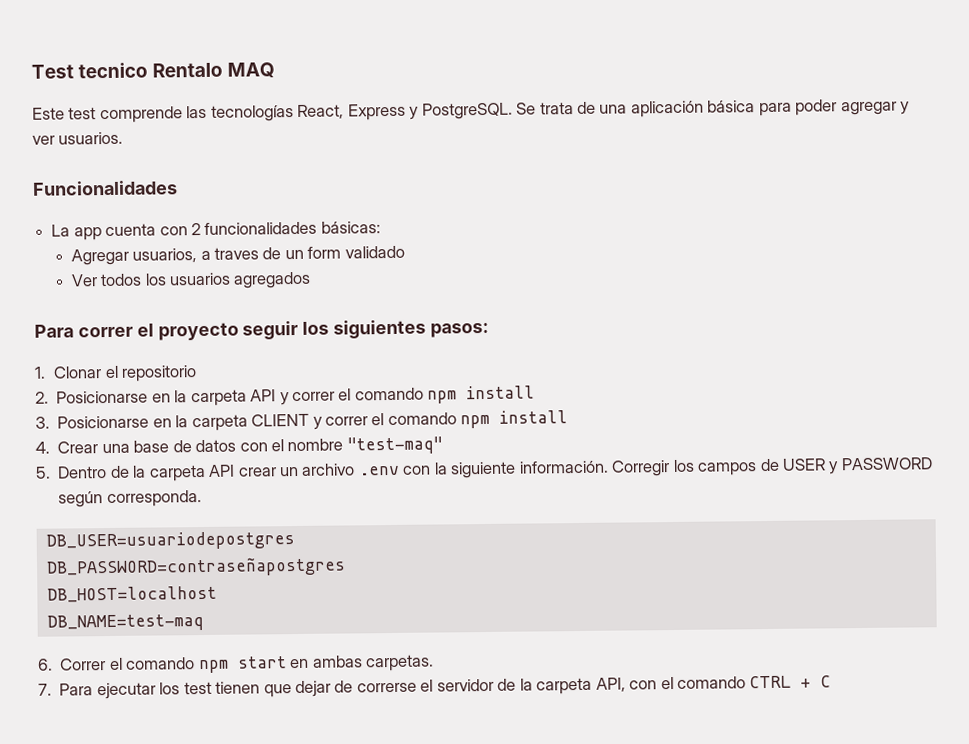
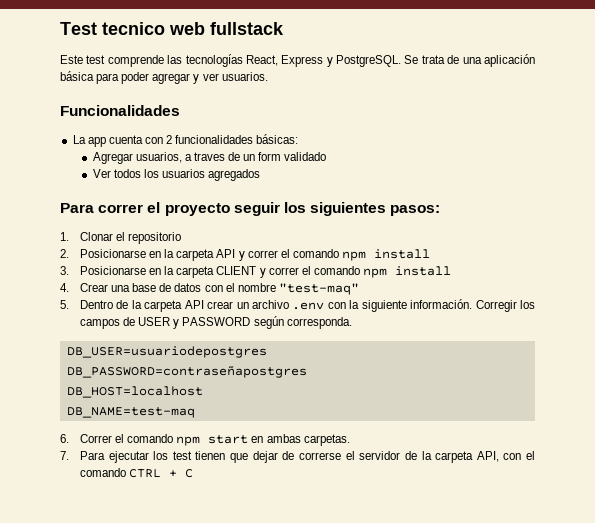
[152,62,276,78] Rentalo MAQ -> [169,22,284,35] web fullstack

